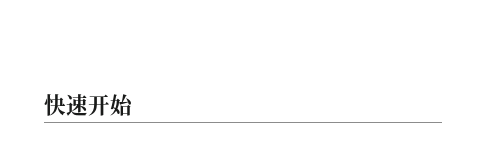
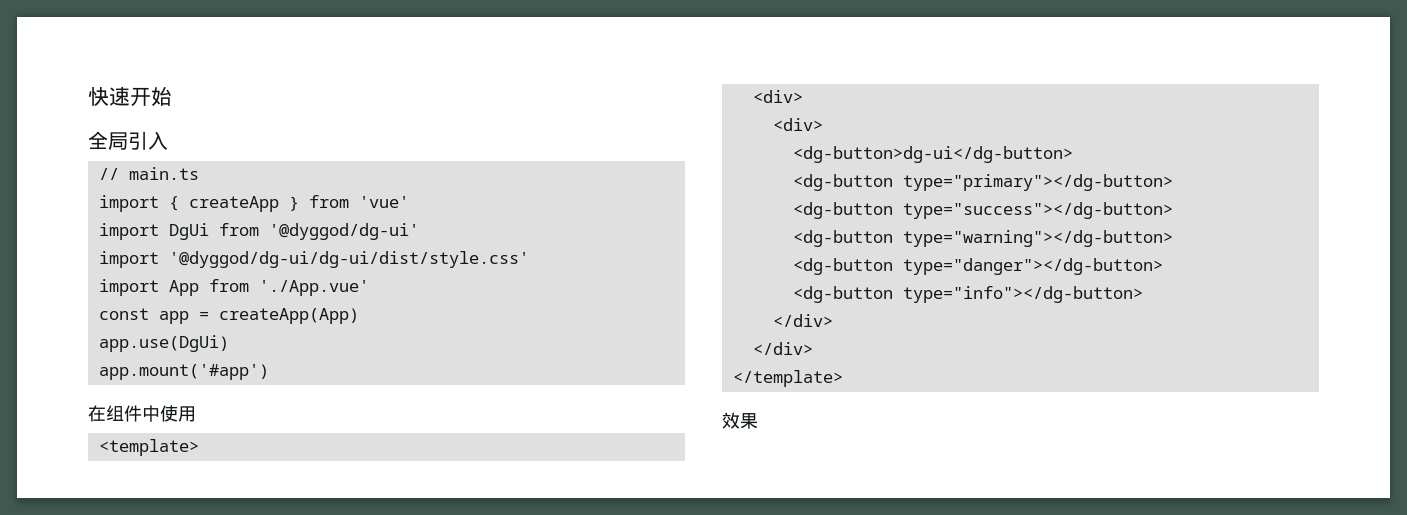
(134, 105) none -> [88,131,168,150] [98,167,199,180] [98,195,409,212] [98,223,419,240] [98,251,529,268] [98,279,369,296] [98,308,359,324] [98,335,229,352] [98,364,269,380] [88,405,196,422] [98,439,199,456] [752,90,803,103] [772,118,823,131] [792,146,1073,163] [792,174,1173,191] [792,202,1173,219] [792,230,1173,247] [792,258,1163,275] [792,286,1143,303] [772,314,833,327] [752,342,813,355] [732,370,843,387] [722,412,758,429] // 全局引入 // // main.ts // import { createApp } from 'vue' // import DgUi from '@dyggod/dg-ui' // import '@dyggod/dg-ui/dg-ui/dist/style.css' // import App from './App.vue' // const app = createApp(App) // app.use(DgUi) // app.mount('#app') // 在组件中使用 // <template> // <div> // <div> // <dg-button>dg-ui</dg-button> // <dg-button type="primary"></dg-button> // <dg-button type="success"></dg-button> // <dg-button type="warning"></dg-button> // <dg-button type="danger"></dg-button> // <dg-button type="info"></dg-button> // </div> // </div> // </template> // 效果

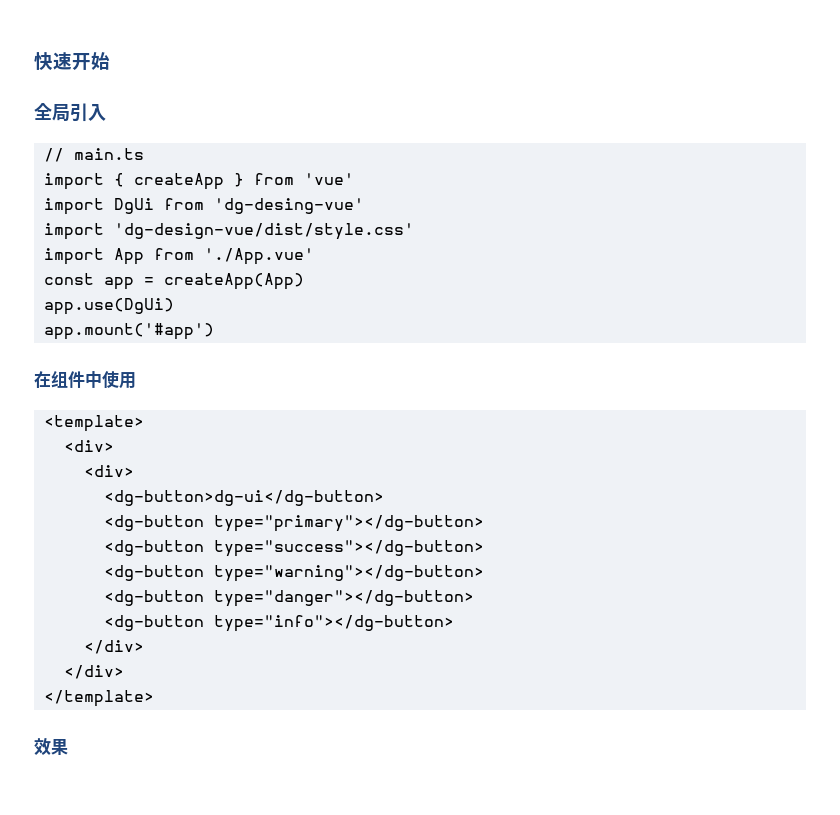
[268,223,419,240] [98,251,529,268] '@dyggod/dg-ui' // import '@dyggod/dg-ui/dg-ui/dist/style.css' -> [214,198,365,214] [44,223,415,240] 'dg-desing-vue' // import 'dg-design-vue/dist/style.css'

